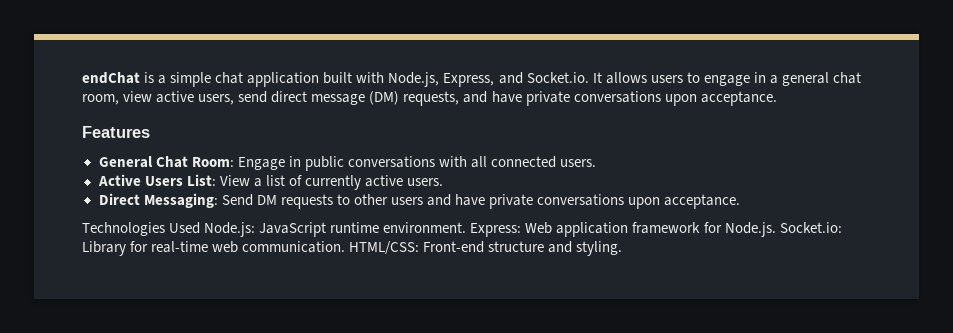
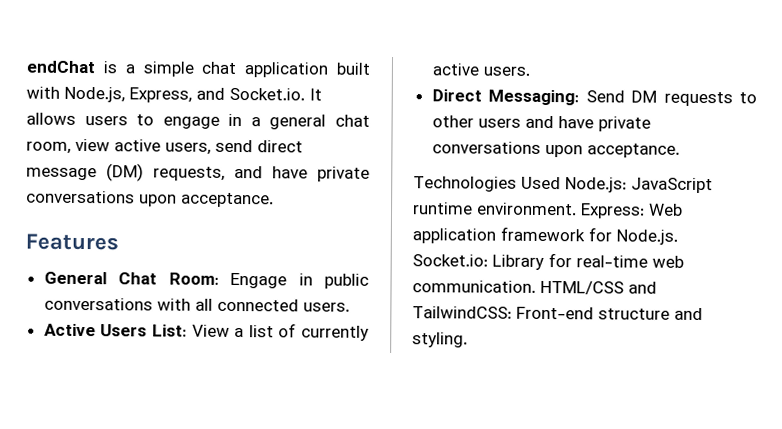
[349,241,420,255] HTML/CSS: -> [540,280,657,295] [412,306,512,319] HTML/CSS and TailwindCSS:

